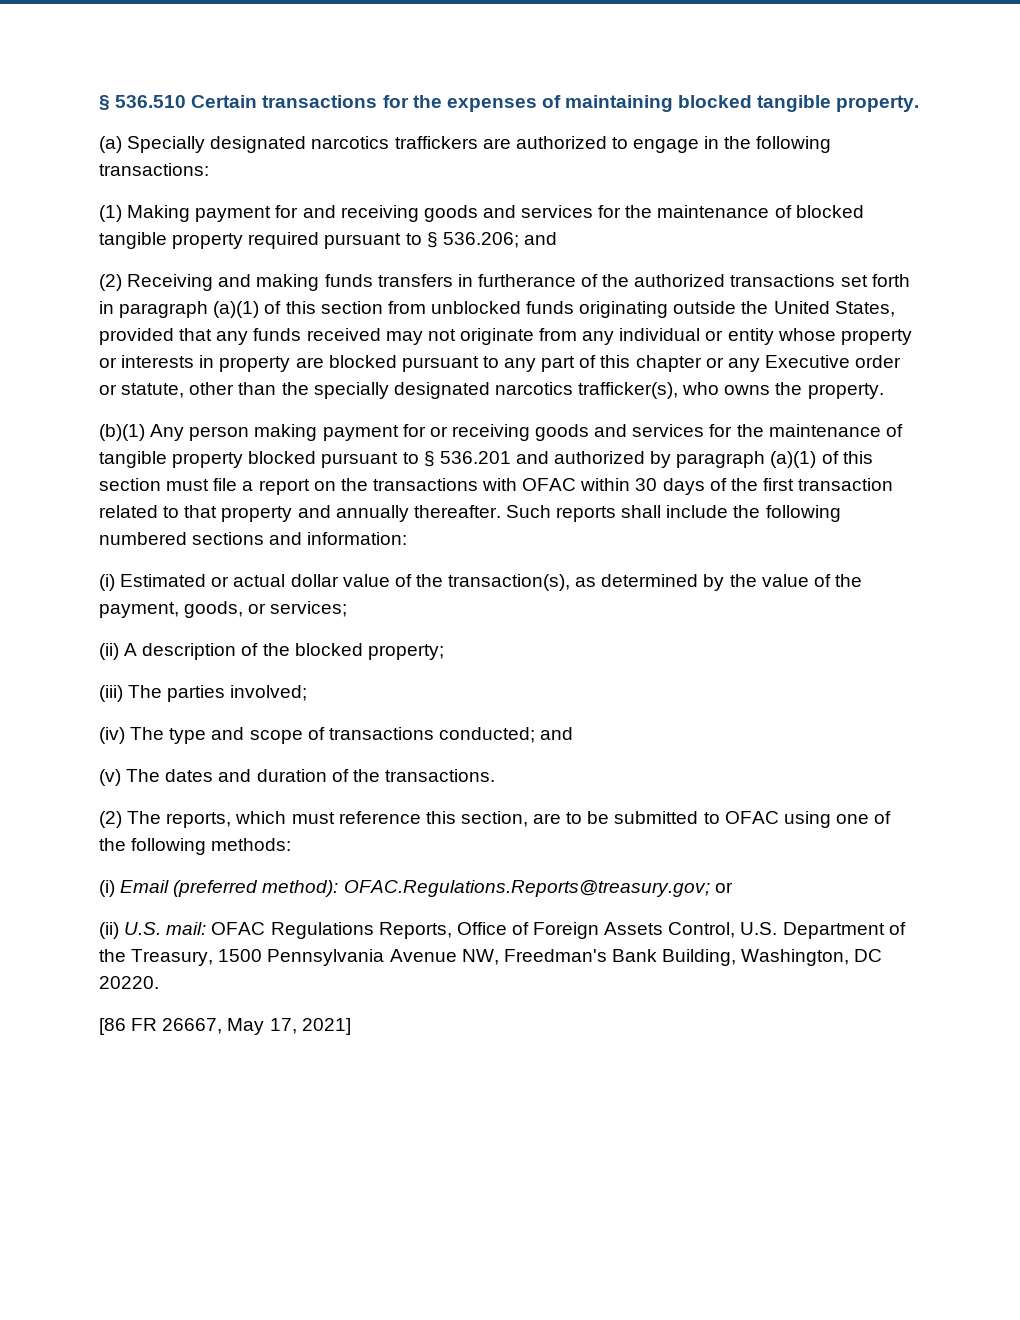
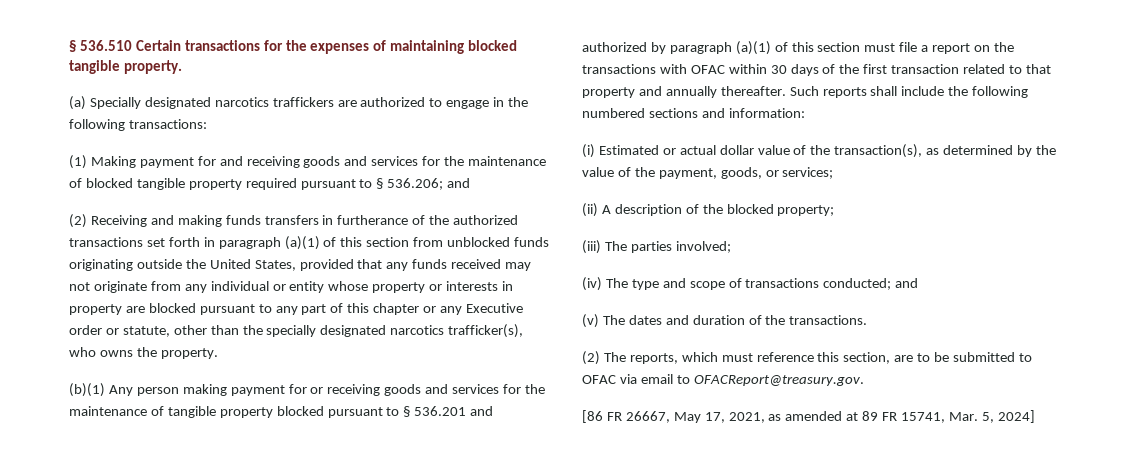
[783,811,892,828] [99,838,292,855] [99,880,733,897] [99,922,906,939] [99,949,883,966] [99,976,159,989] using one of the following methods: // (i) Email (preferred method): OFAC.Regulations.Reports@treasury.gov; or // (ii) U.S. mail: OFAC Regulations Reports, Office of Foreign Assets Control, U.S. Department of the Treasury, 1500 Pennsylvania Avenue NW, Freedman's Bank Building, Washington, DC 20220. -> [619,374,864,386] via email to OFACReport@treasury.gov.
[301,1018,351,1035] 2021] -> [728,410,1035,423] 2021, as amended at 89 FR 15741, Mar. 5, 2024]

